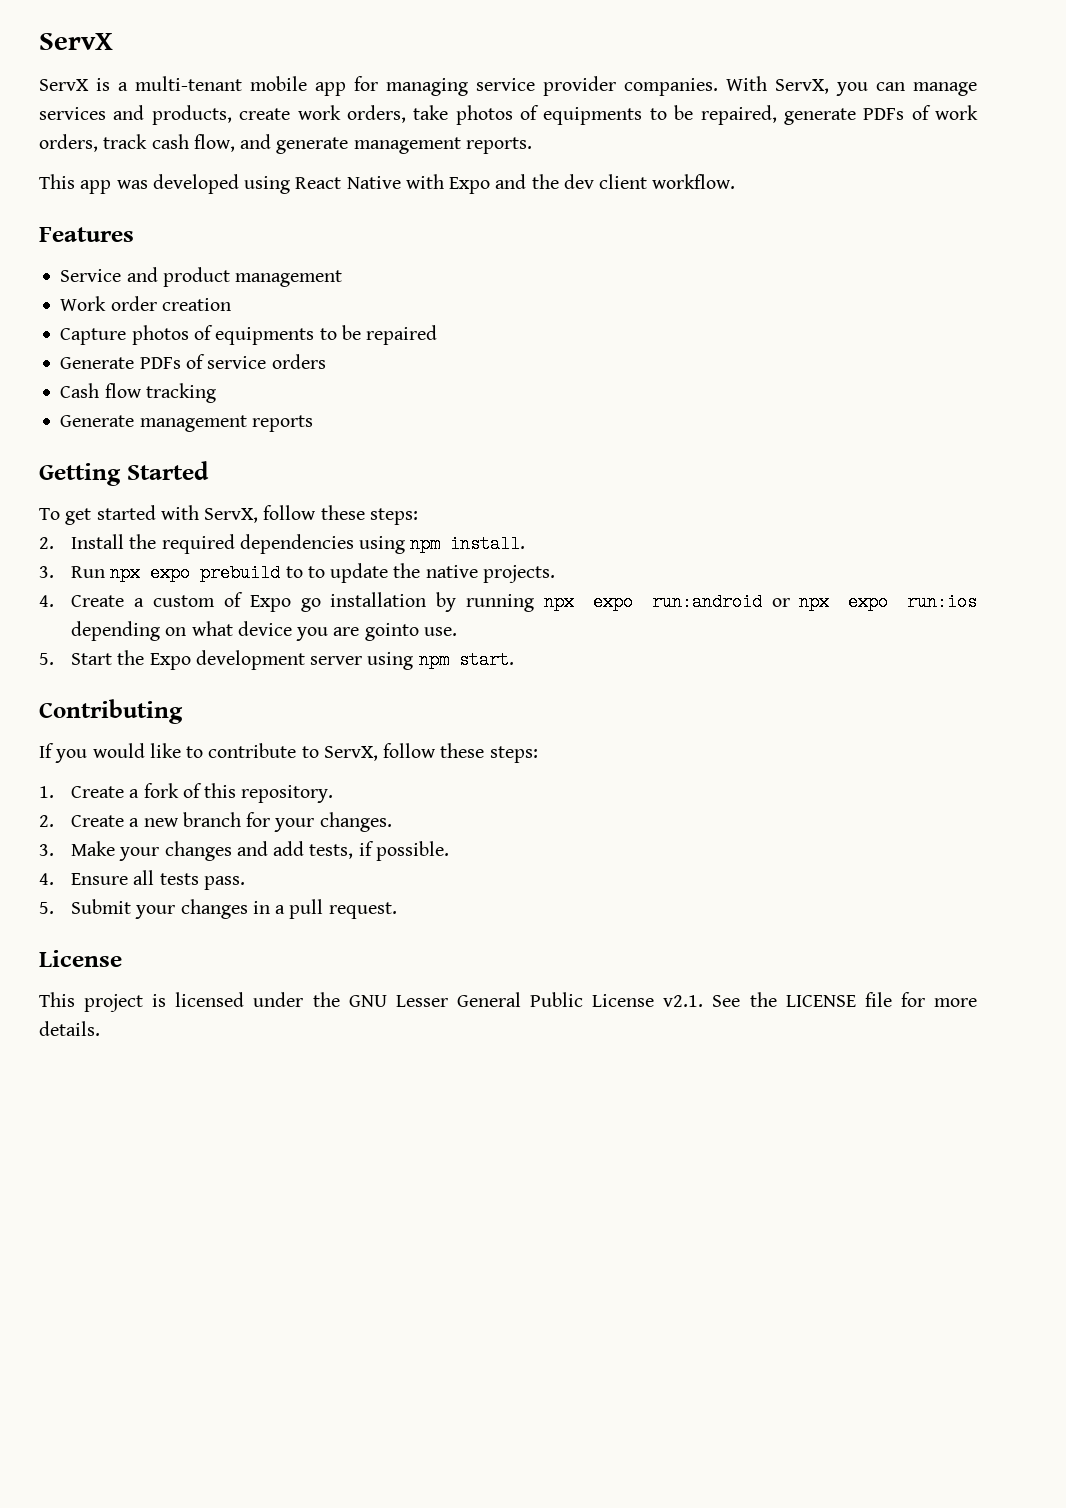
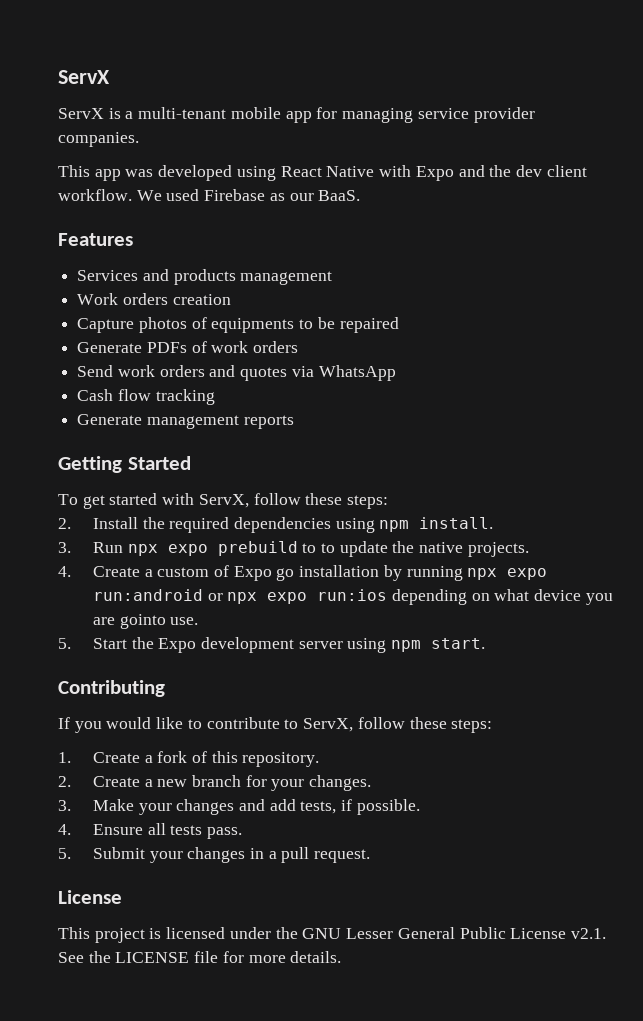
[726,76,977,96] [39,105,978,125] [39,134,532,154] With ServX, you can manage services and products, create work orders, take photos of equipments to be repaired, generate PDFs of work orders, track cash flow, and generate management reports. -> (139, 139) none
[39,227,134,242] [60,267,230,287] // Features // Service and product -> [136,189,361,201] [58,233,133,246] [77,269,236,285] We used Firebase as our BaaS. // Features // Services and products
[110,296,157,311] order -> [122,293,168,305] orders
[207,354,326,369] service orders -> [211,341,299,353] [77,365,396,381] work orders // Send work orders and quotes via WhatsApp

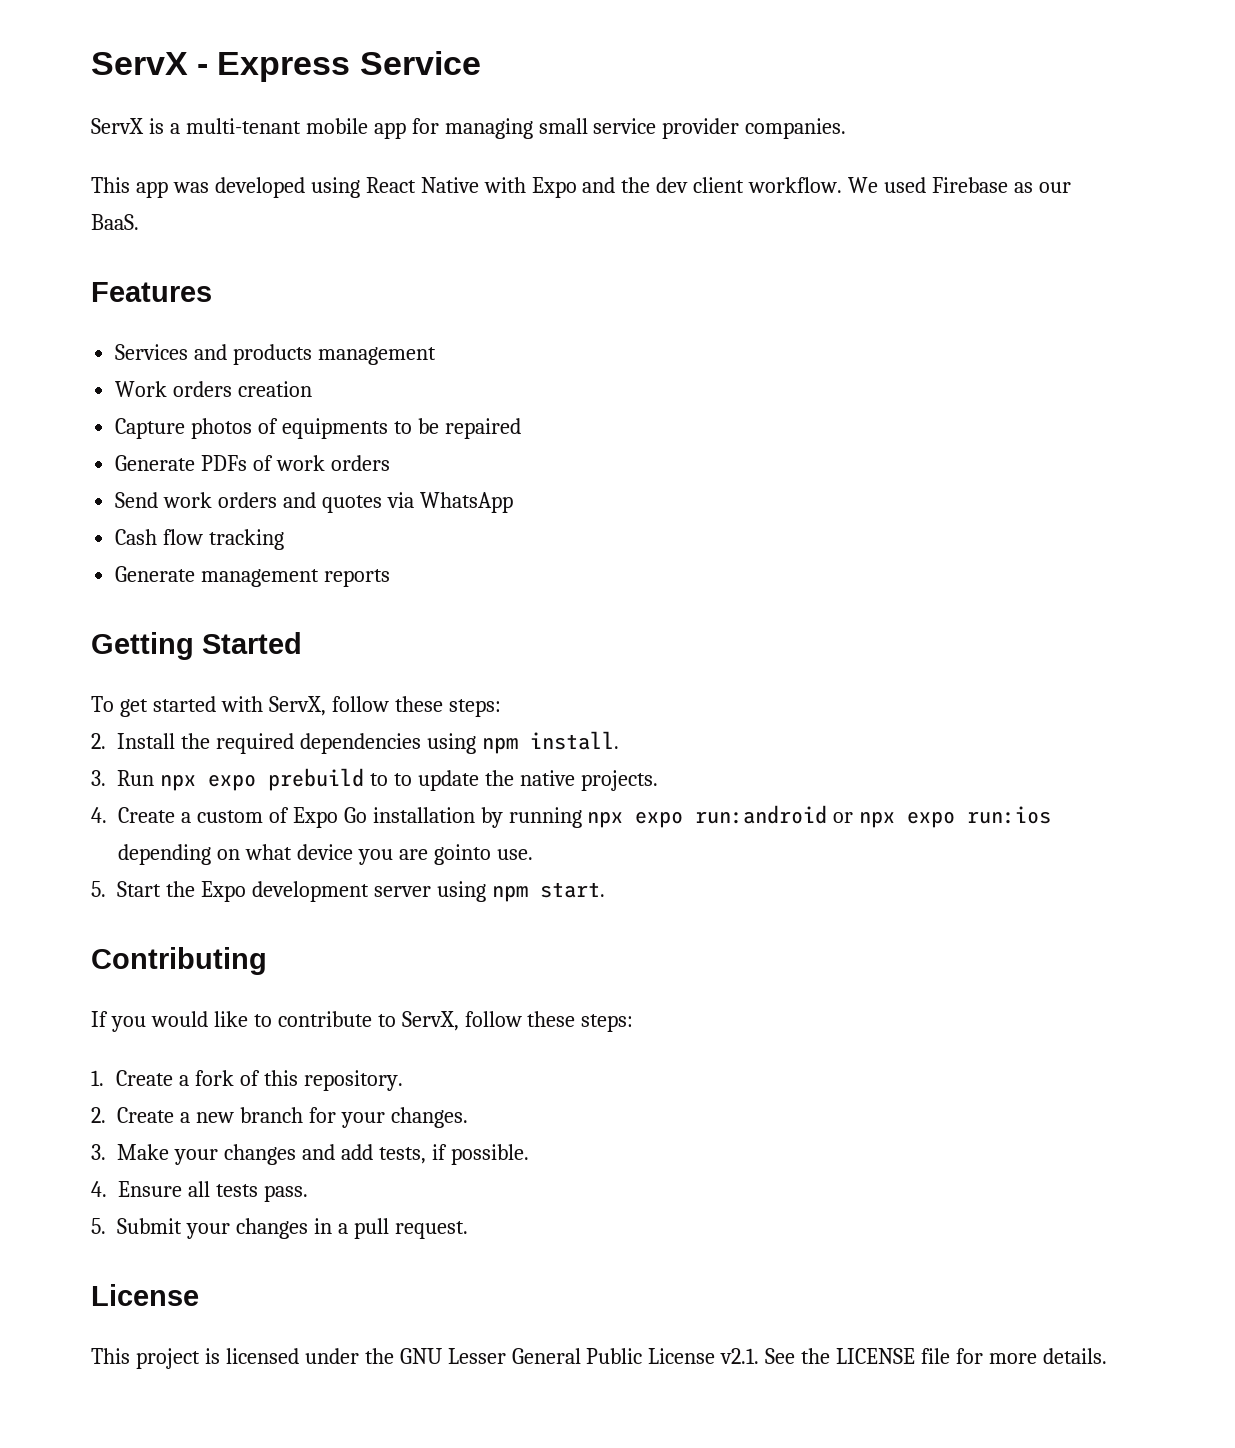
[58,70,110,84] ServX -> [91,51,481,82] ServX - Express Service
(414, 115) none -> [538,118,588,134] small
[276,568,295,581] go -> [343,807,367,823] Go

